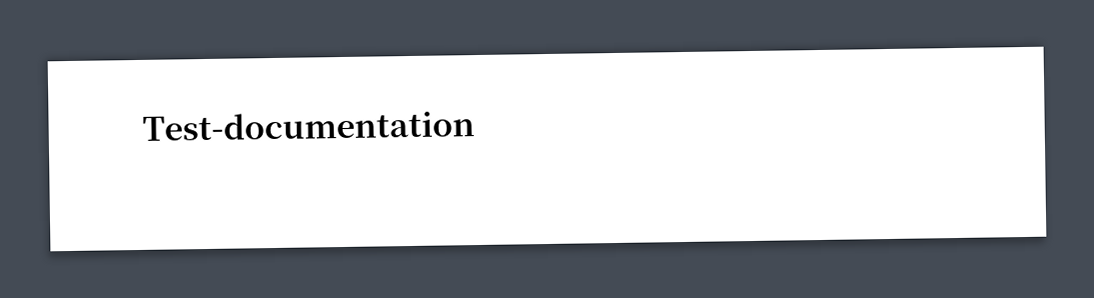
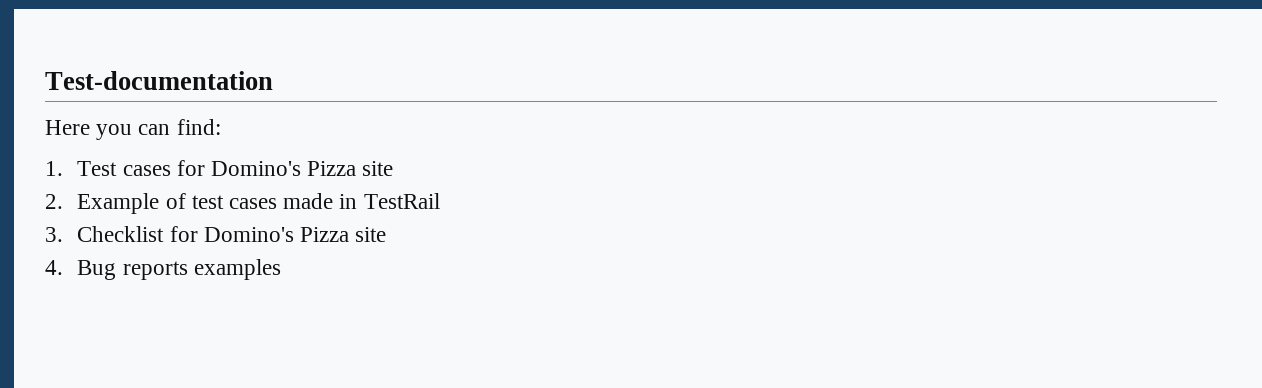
(475, 125) none -> [45,119,221,140] [45,160,394,176] [45,193,440,214] [45,226,387,242] [45,259,281,280] // Here you can find: // 1. Test cases for Domino's Pizza site // 2. Example of test cases made in TestRail // 3. Checklist for Domino's Pizza site // 4. Bug reports examples

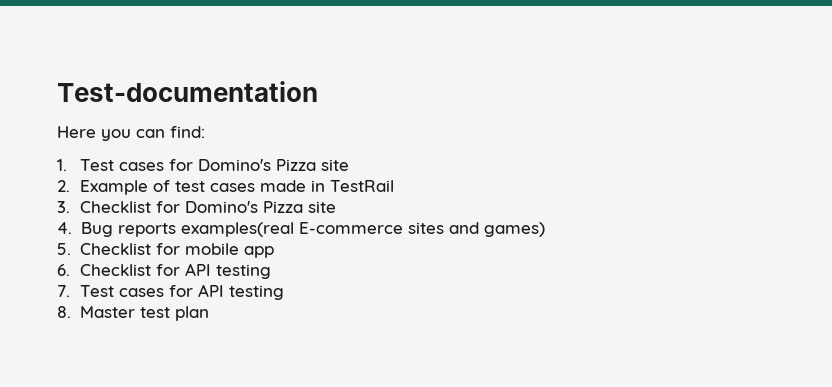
[193,259,281,280] examples -> [180,222,545,237] [57,243,275,258] [57,263,272,279] [57,284,285,300] [57,306,210,321] examples(real E-commerce sites and games) // 5. Checklist for mobile app // 6. Checklist for API testing // 7. Test cases for API testing // 8. Master test plan

